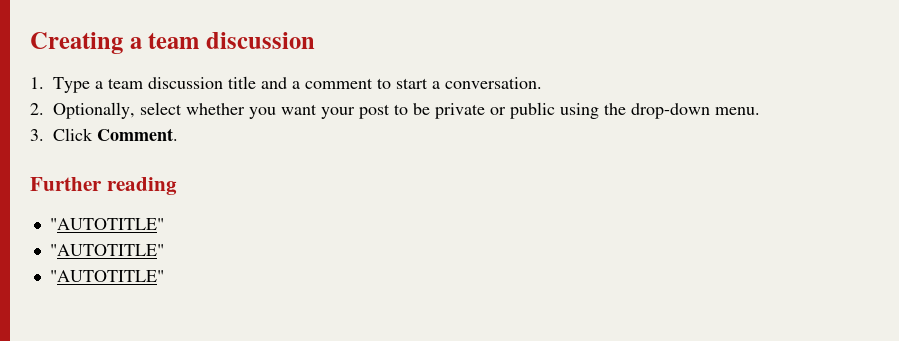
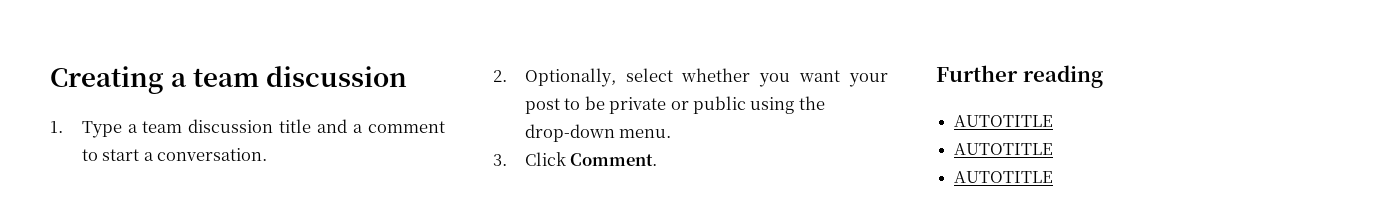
[49,218,164,230] [49,244,164,256] [49,270,164,282] "AUTOTITLE" // "AUTOTITLE" // "AUTOTITLE" -> [954,115,1054,127] [954,143,1054,155] [954,171,1054,183] AUTOTITLE // AUTOTITLE // AUTOTITLE

